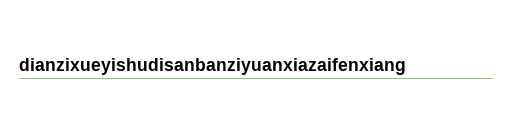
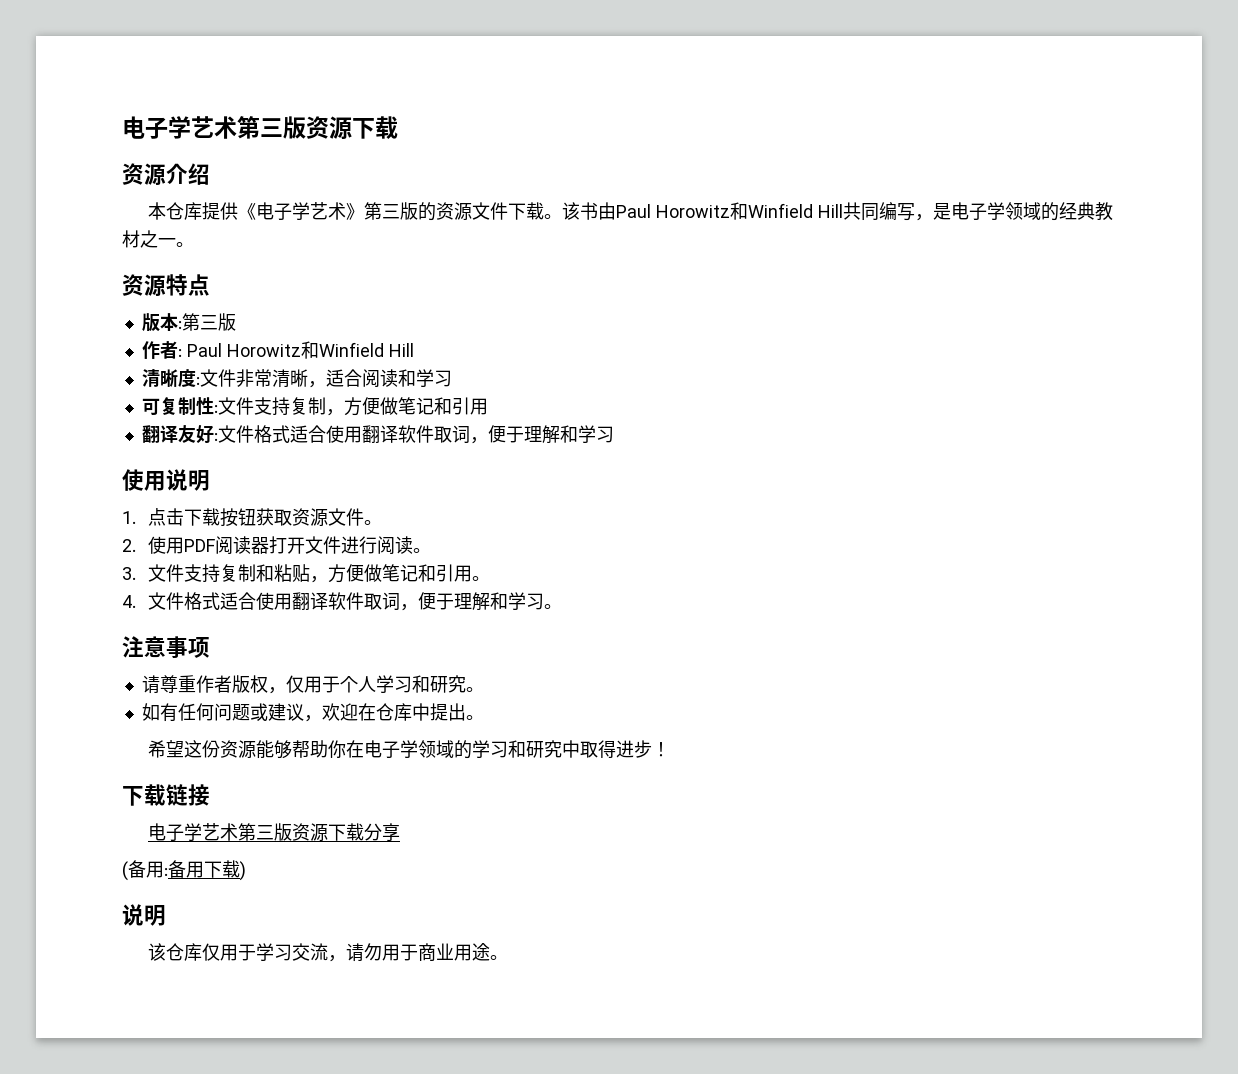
[19,58,406,75] dianzixueyishudisanbanziyuanxiazaifenxiang -> [122,116,398,140] [122,163,210,186] [148,202,1114,221] [122,230,194,248] [122,274,210,297] [141,313,236,332] [141,341,414,359] [141,369,452,388] [141,397,488,416] [141,425,614,444] [122,469,210,491] [122,508,382,527] [122,536,431,554] [122,564,490,583] [122,592,562,611] [122,636,210,658] [141,675,484,694] [141,703,484,722] [148,740,671,759] [122,784,210,806] [148,823,401,842] [122,860,246,881] [122,904,166,926] [148,943,509,962] 电子学艺术第三版资源下载 // 资源介绍 // 本仓库提供《电子学艺术》第三版的资源文件下载。该书由Paul Horowitz和Winfield Hill共同编写，是电子学领域的经典教材之一。 // 资源特点 // 版本:第三版 // 作者: Paul Horowitz和Winfield Hill // 清晰度:文件非常清晰，适合阅读和学习 // 可复制性:文件支持复制，方便做笔记和引用 // 翻译友好:文件格式适合使用翻译软件取词，便于理解和学习 // 使用说明 // 1.点击下载按钮获取资源文件。 // 2.使用PDF阅读器打开文件进行阅读。 // 3.文件支持复制和粘贴，方便做笔记和引用。 // 4.文件格式适合使用翻译软件取词，便于理解和学习。 // 注意事项 // 请尊重作者版权，仅用于个人学习和研究。 // 如有任何问题或建议，欢迎在仓库中提出。 // 希望这份资源能够帮助你在电子学领域的学习和研究中取得进步！ // 下载链接 // 电子学艺术第三版资源下载分享 // (备用:备用下载) // 说明 // 该仓库仅用于学习交流，请勿用于商业用途。

